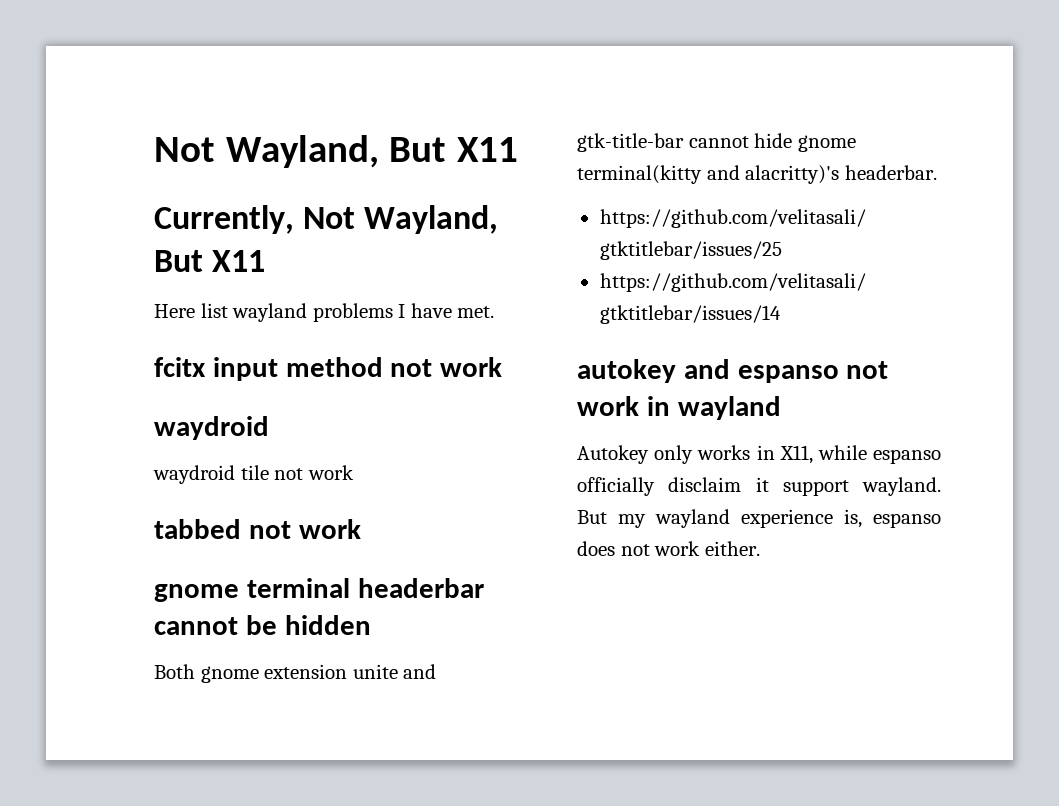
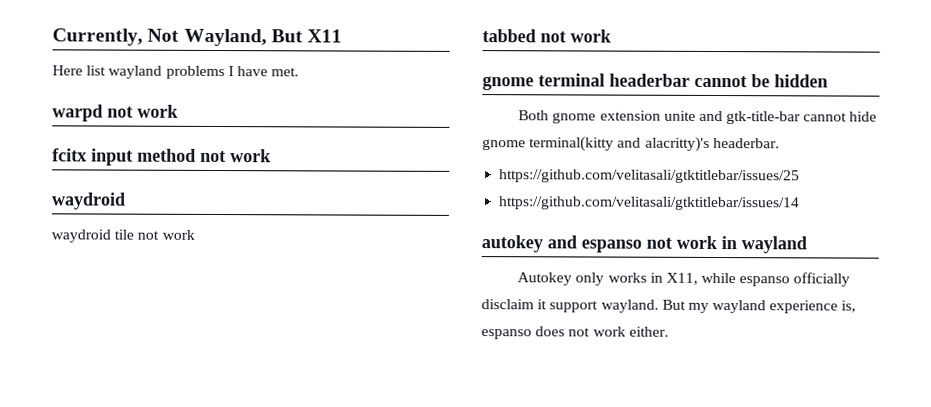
[154,135,518,168] Not Wayland, But X11 // -> (52, 37) none
(495, 312) none -> [52,104,178,122] // warpd not work

